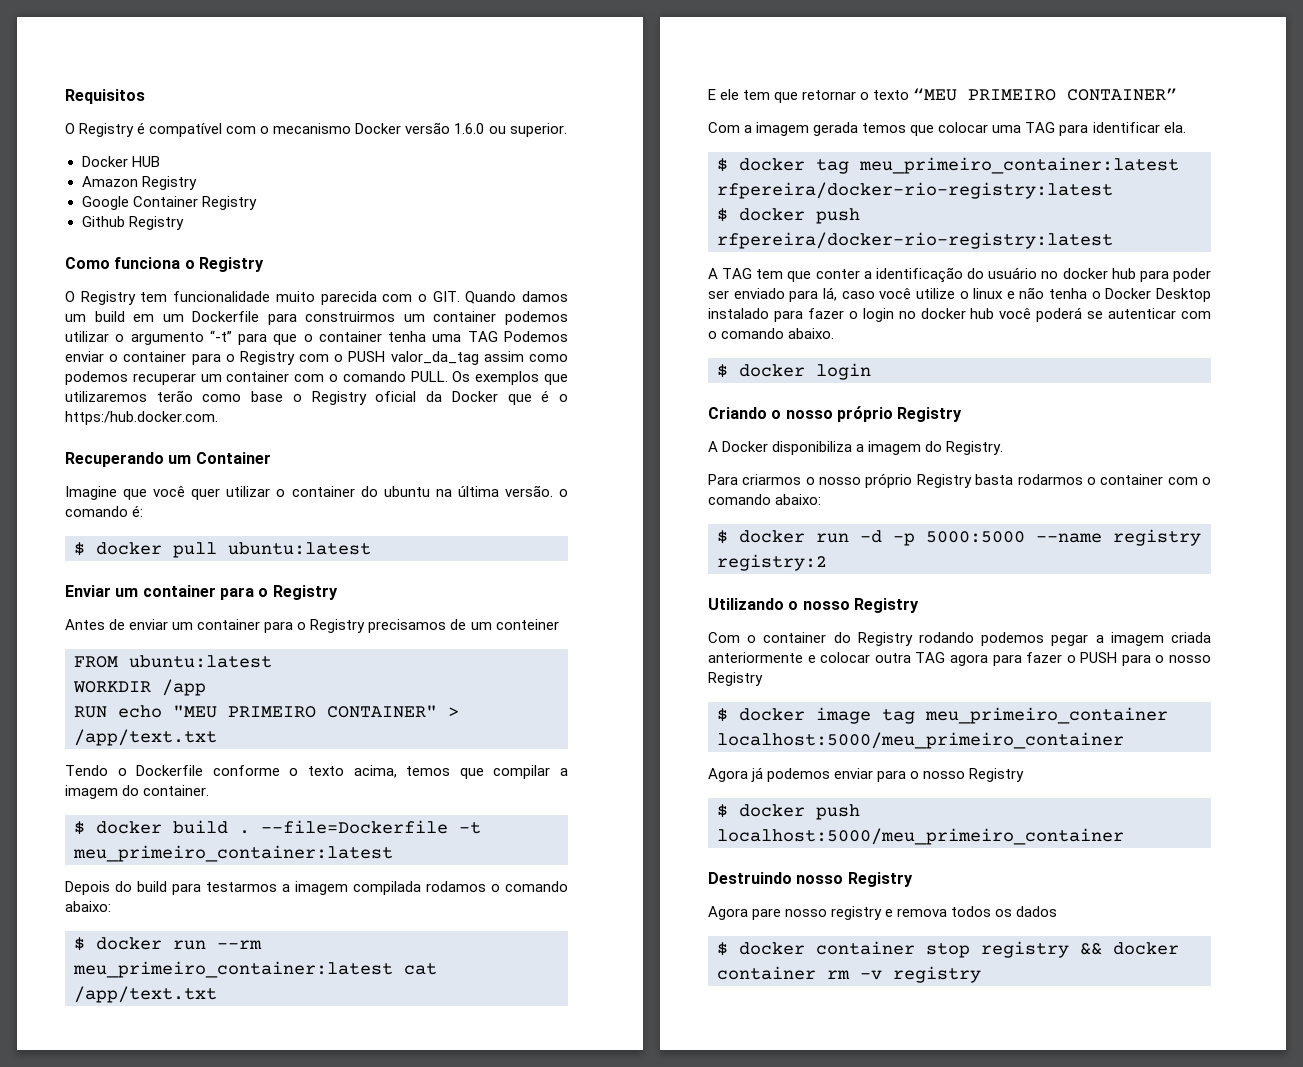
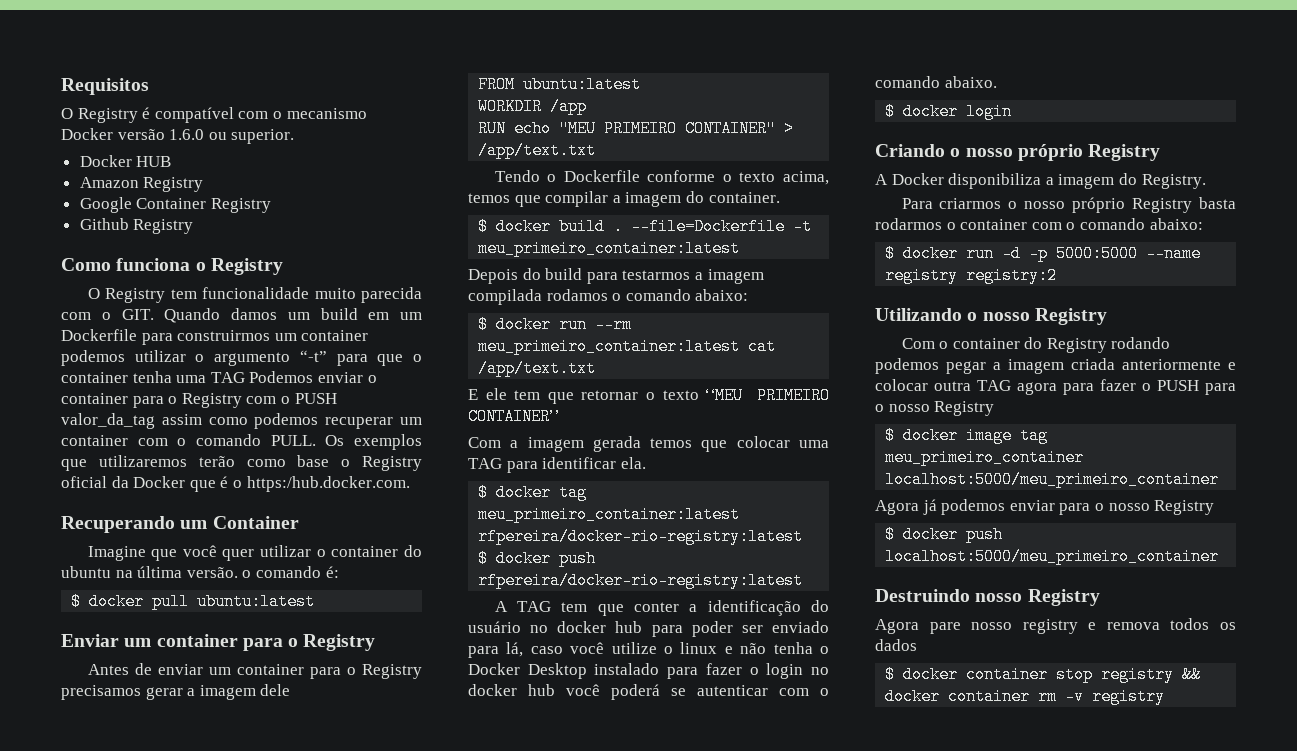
[450,619,559,630] de um conteiner -> [145,684,291,700] gerar a imagem dele

